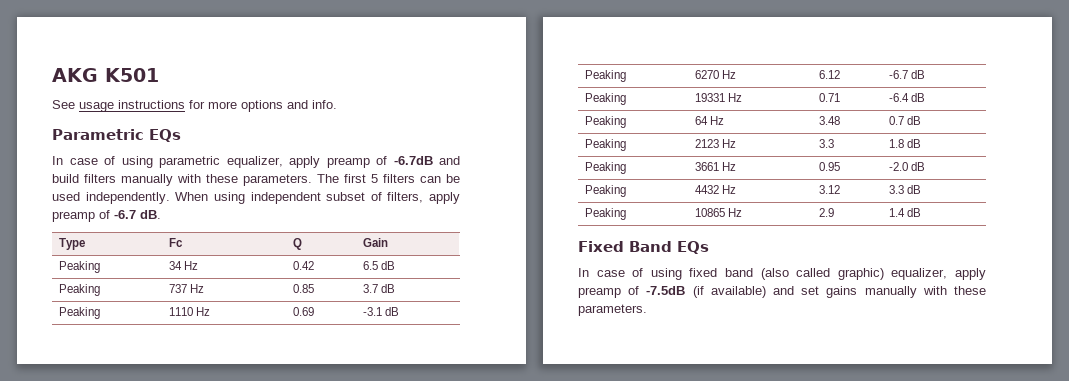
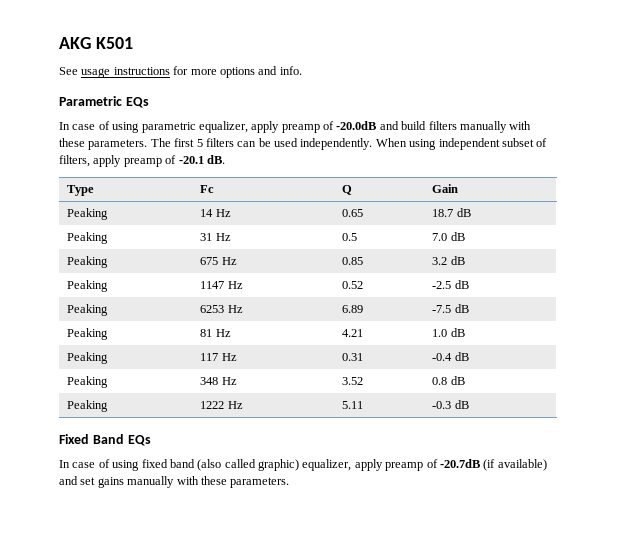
[393,156,433,165] -6.7dB -> [336,121,377,130] -20.0dB
[114,210,136,219] -6.7 -> [178,156,204,164] -20.1
[168,261,198,270] [292,261,314,270] [362,261,395,270] [58,284,100,296] [168,284,187,293] 34 Hz | 0.42 | 6.5 dB // Peaking | 737 -> [200,209,231,217] [342,209,364,217] [432,208,471,217] [67,232,109,244] [200,233,231,241] [342,233,358,241] [432,232,465,241] [67,256,109,268] [200,257,219,265] 14 Hz | 0.65 | 18.7 dB // Peaking | 31 Hz | 0.5 | 7.0 dB // Peaking | 675
[362,284,395,293] [58,307,100,319] [168,307,210,316] [292,307,314,316] [362,307,399,316] [584,70,626,82] [694,70,736,79] [818,70,840,79] [888,70,925,79] [584,93,626,105] [694,93,742,102] [818,93,840,102] [888,93,925,102] [584,116,626,128] [694,116,724,125] [818,116,840,125] [888,116,921,125] [584,139,626,151] [694,139,736,148] [818,139,834,148] [888,139,921,148] [584,162,626,174] [694,162,736,171] [818,162,840,171] [888,162,925,171] [584,185,626,197] [694,185,736,194] [818,185,840,194] [888,185,921,194] [584,208,626,220] [694,208,742,217] [818,208,834,217] [888,208,905,217] 3.7 dB // Peaking | 1110 Hz | 0.69 | -3.1 dB // Peaking | 6270 Hz | 6.12 | -6.7 dB // Peaking | 19331 Hz | 0.71 | -6.4 dB // Peaking | 64 Hz | 3.48 | 0.7 dB // Peaking | 2123 Hz | 3.3 | 1.8 dB // Peaking | 3661 Hz | 0.95 | -2.0 dB // Peaking | 4432 Hz | 3.12 | 3.3 dB // Peaking | 10865 Hz | 2.9 | 1.4 -> [432,256,465,265] [67,280,109,292] [200,281,243,289] [342,281,364,289] [432,280,469,289] [67,304,109,316] [200,305,243,313] [342,305,364,313] [432,304,469,313] [67,328,109,340] [200,329,231,337] [342,329,364,337] [432,328,465,337] [67,352,109,364] [200,353,237,361] [342,353,364,361] [432,352,469,361] [67,376,109,388] [200,377,237,385] [342,377,364,385] [432,376,465,385] [67,400,109,412] [200,401,243,409] [342,401,364,409] [432,401,452,409] 3.2 dB // Peaking | 1147 Hz | 0.52 | -2.5 dB // Peaking | 6253 Hz | 6.89 | -7.5 dB // Peaking | 81 Hz | 4.21 | 1.0 dB // Peaking | 117 Hz | 0.31 | -0.4 dB // Peaking | 348 Hz | 3.52 | 0.8 dB // Peaking | 1222 Hz | 5.11 | -0.3
[646,286,686,295] -7.5dB -> [439,459,480,468] -20.7dB

